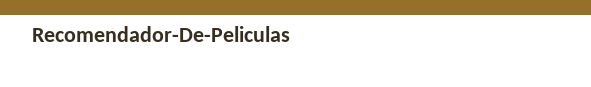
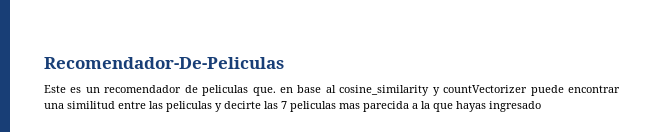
(290, 34) none -> [44,85,620,96] [44,101,541,112] // Este es un recomendador de peliculas que. en base al cosine_similarity y countVectorizer puede encontrar una similitud entre las peliculas y decirte las 7 peliculas mas parecida a la que hayas ingresado

